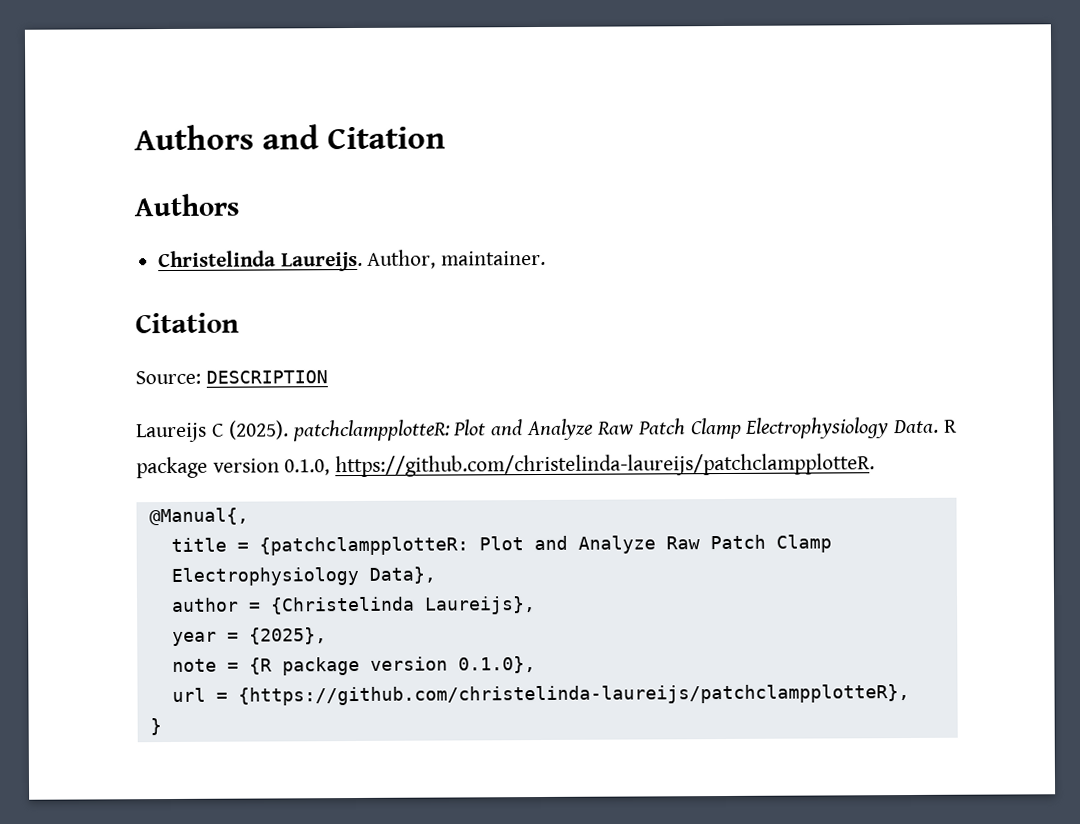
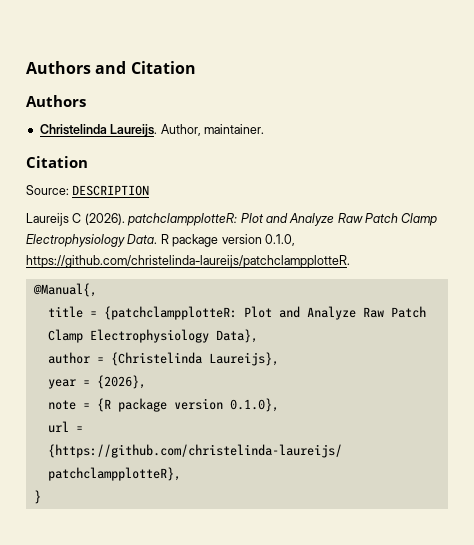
[228,420,289,440] (2025). -> [84,213,125,225] (2026).
[248,627,327,645] {2025}, -> [96,375,146,389] {2026},

